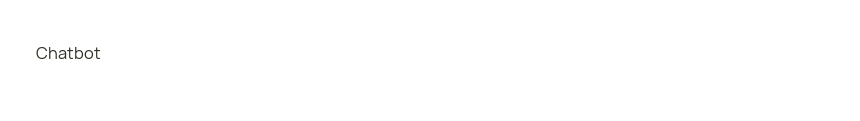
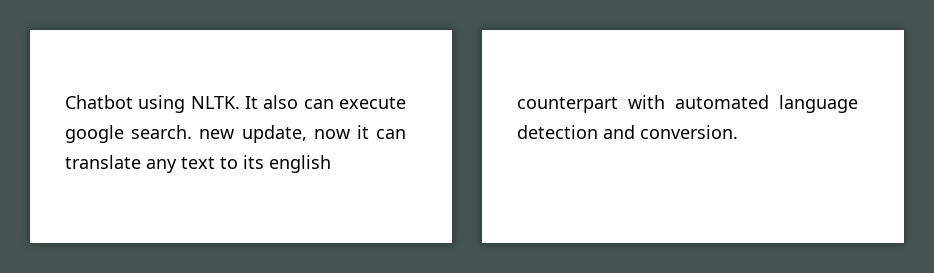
(101, 53) none -> [138,95,406,113] [65,125,406,143] [65,155,331,173] [517,95,858,113] [517,125,738,139] using NLTK. It also can execute google search. new update, now it can translate any text to its english counterpart with automated language detection and conversion.

